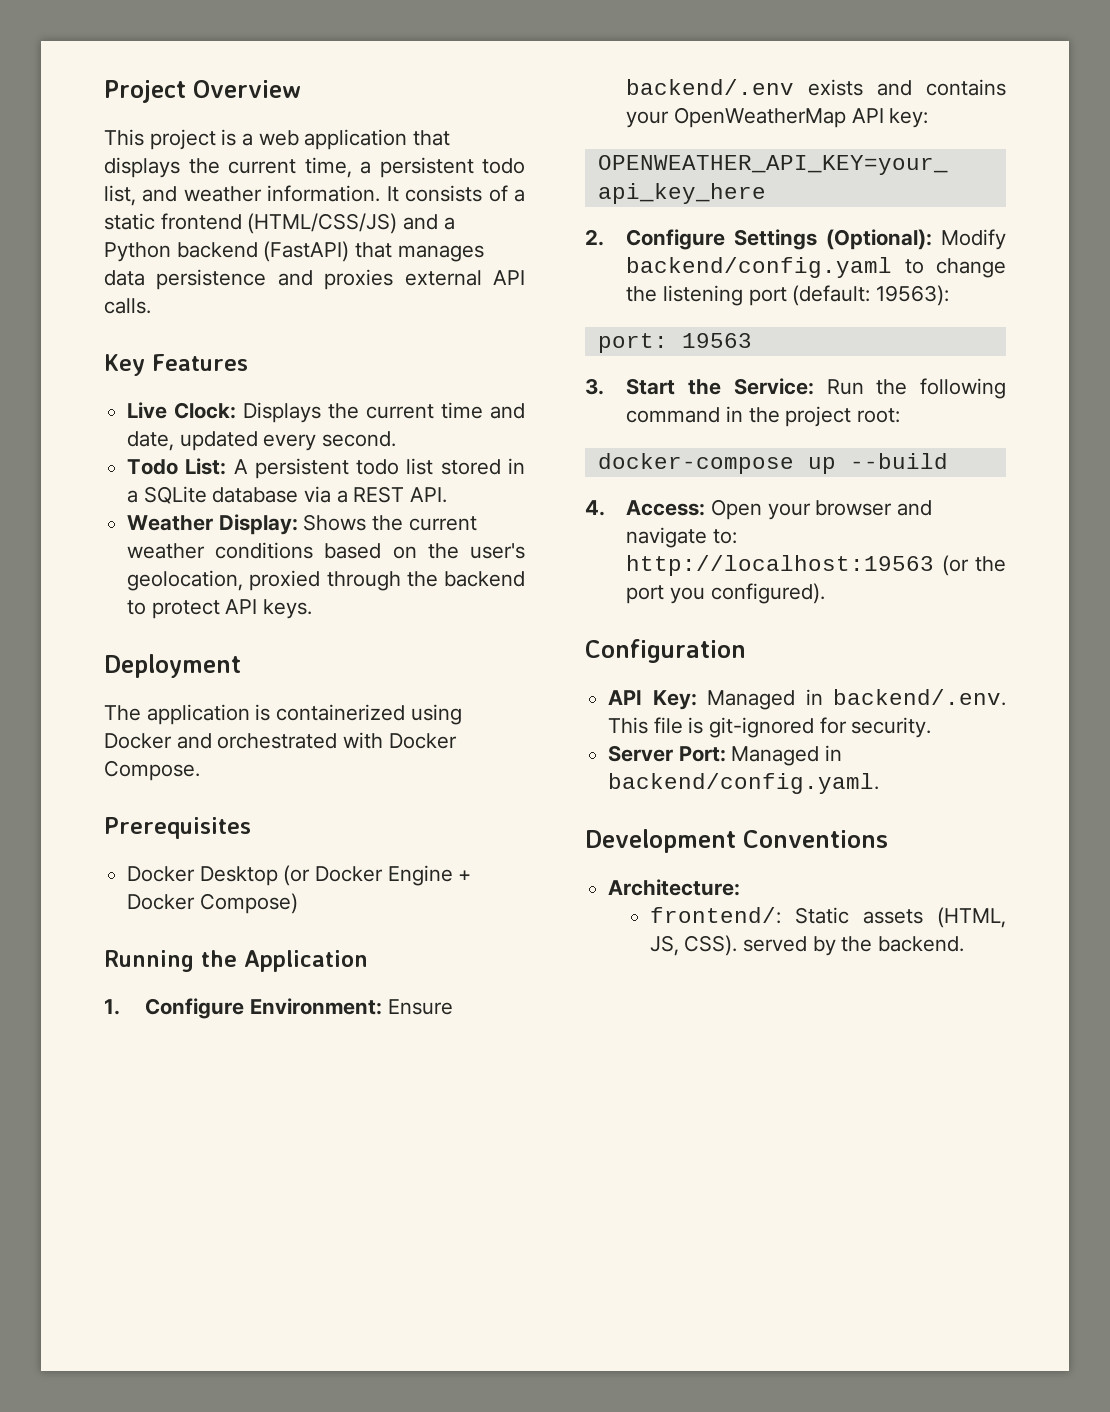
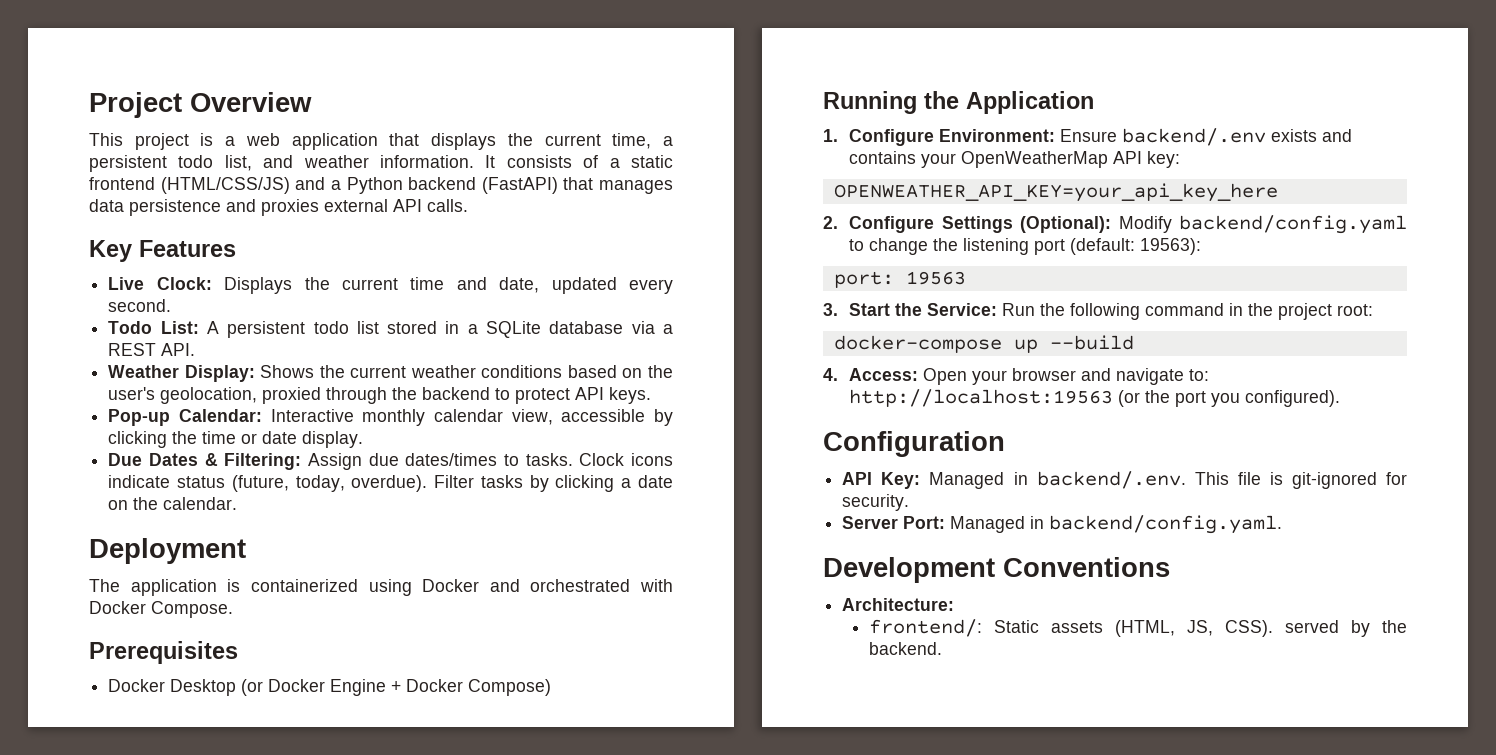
(313, 609) none -> [108,409,674,426] [108,431,364,448] [108,453,673,470] [108,475,673,492] [108,497,238,510] // Pop-up Calendar: Interactive monthly calendar view, accessible by clicking the time or date display. // Due Dates & Filtering: Assign due dates/times to tasks. Clock icons indicate status (future, today, overdue). Filter tasks by clicking a date on the calendar.

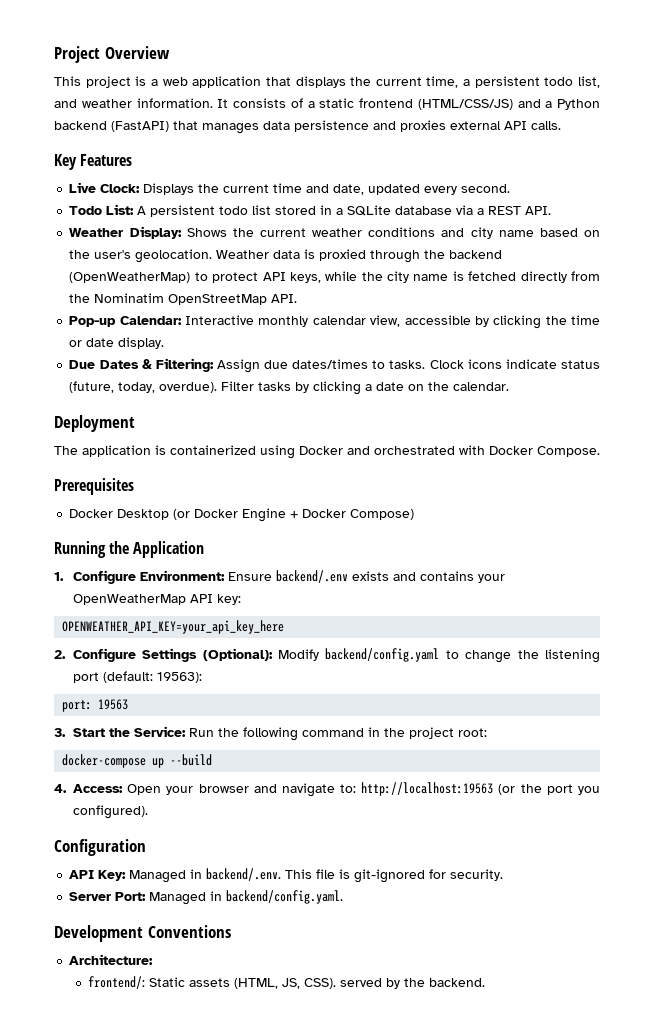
(563, 371) none -> [441,227,534,239] and city name
[160,387,258,404] geolocation, -> [135,249,316,263] geolocation. Weather data is
(491, 393) none -> [69,272,191,283] (OpenWeatherMap)
[609,387,652,404] keys. -> [289,271,600,283] [69,293,298,305] keys, while the city name is fetched directly from the Nominatim OpenStreetMap API.

